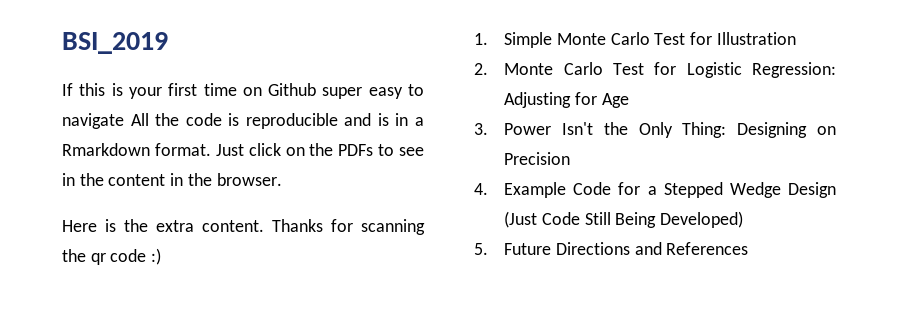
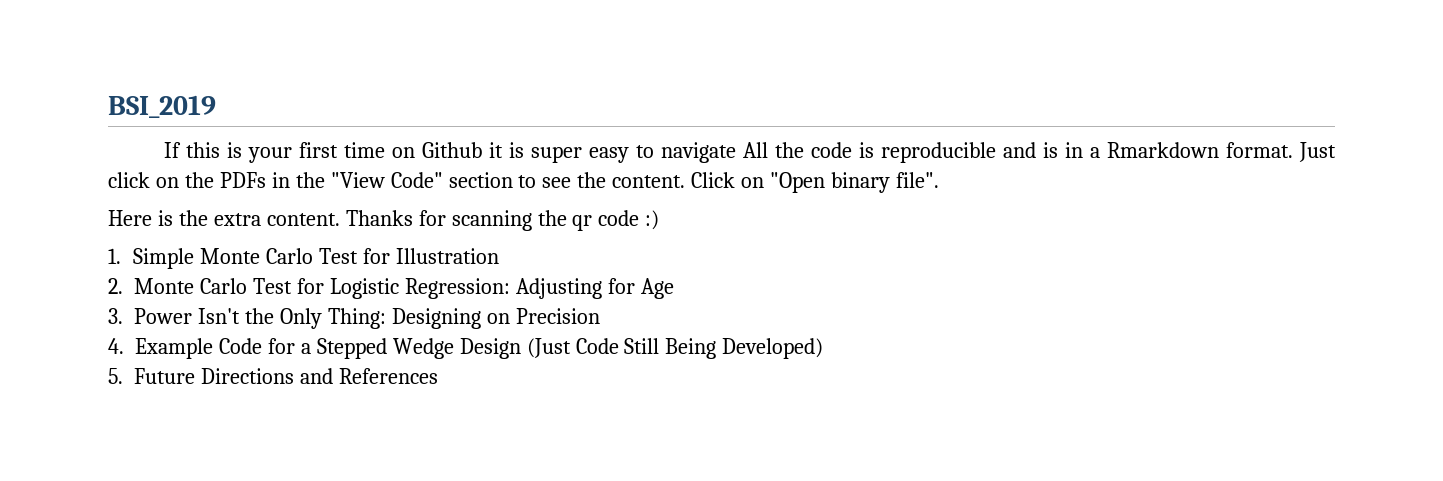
(317, 89) none -> [488,142,524,158] it is
[378,144,424,156] [62,173,282,186] to see in the content in the browser. -> [271,172,939,193] in the "View Code" section to see the content. Click on "Open binary file".

